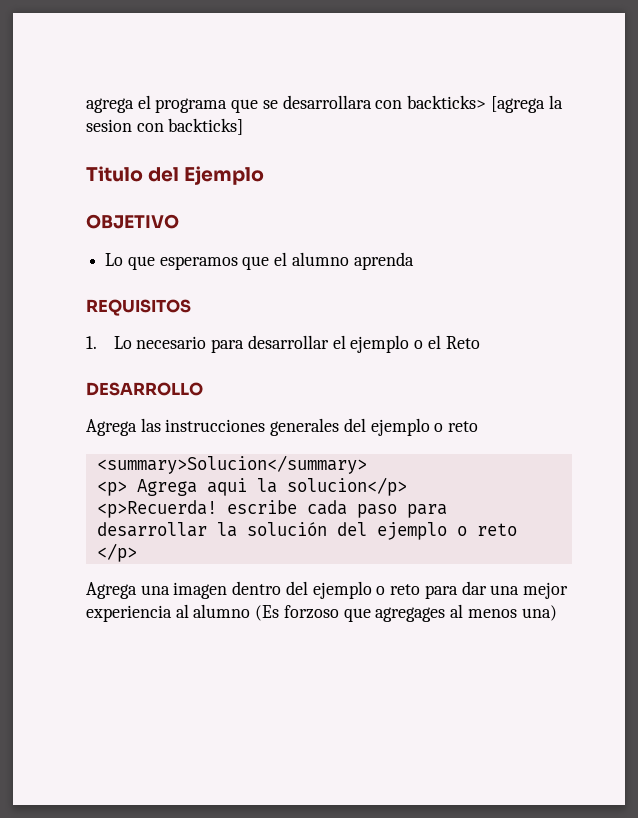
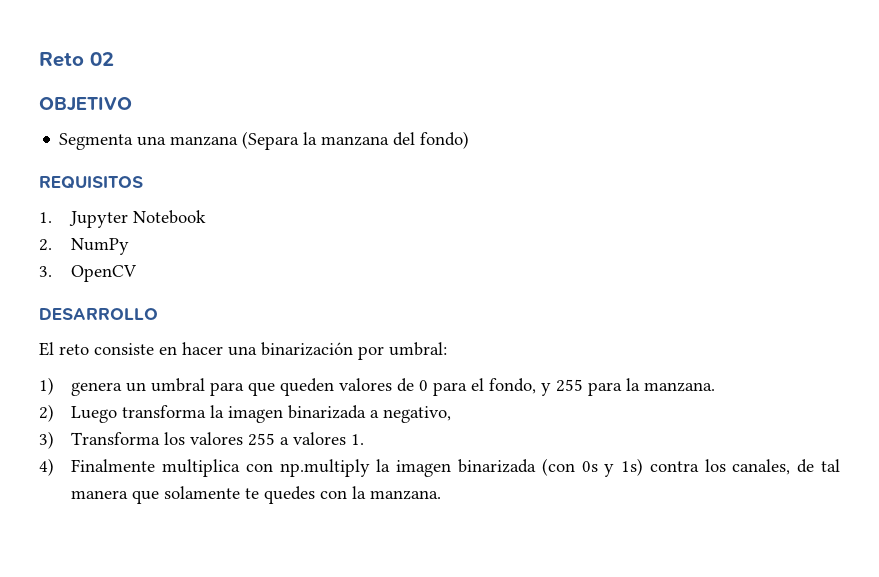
[86,95,563,113] [86,118,244,135] [86,166,265,185] [86,214,179,229] [105,252,414,270] [86,299,191,316] [86,335,480,353] [86,382,203,396] [86,418,479,436] [96,455,367,474] [96,477,407,496] [96,500,447,518] [96,522,517,540] [96,543,137,562] [86,581,568,599] [86,604,557,622] agrega el programa que se desarrollara con backticks> [agrega la sesion con backticks] // Titulo del Ejemplo // OBJETIVO // Lo que esperamos que el alumno aprenda // REQUISITOS // 1. Lo necesario para desarrollar el ejemplo o el Reto // DESARROLLO // Agrega las instrucciones generales del ejemplo o reto // <summary>Solucion</summary> // <p> Agrega aqui la solucion</p> // <p>Recuerda! escribe cada paso para desarrollar la solución del ejemplo o reto </p> // Agrega una imagen dentro del ejemplo o reto para dar una mejor experiencia al alumno (Es forzoso que agregages al menos una) -> [39,52,114,67] [39,97,132,112] [59,131,470,150] [39,176,143,189] [39,210,207,228] [39,238,130,255] [39,265,138,282] [39,308,158,320] [39,342,447,360] [39,377,716,396] [39,404,452,423] [39,431,365,449] [39,458,840,477] [71,486,442,504] Reto 02 // OBJETIVO // Segmenta una manzana (Separa la manzana del fondo) // REQUISITOS // 1. Jupyter Notebook // 2. NumPy // 3. OpenCV // DESARROLLO // El reto consiste en hacer una binarización por umbral: // 1) genera un umbral para que queden valores de 0 para el fondo, y 255 para la manzana. // 2) Luego transforma la imagen binarizada a negativo, // 3) Transforma los valores 255 a valores 1. // 4) Finalmente multiplica con np.multiply la imagen binarizada (con 0s y 1s) contra los canales, de tal manera que solamente te quedes con la manzana.

